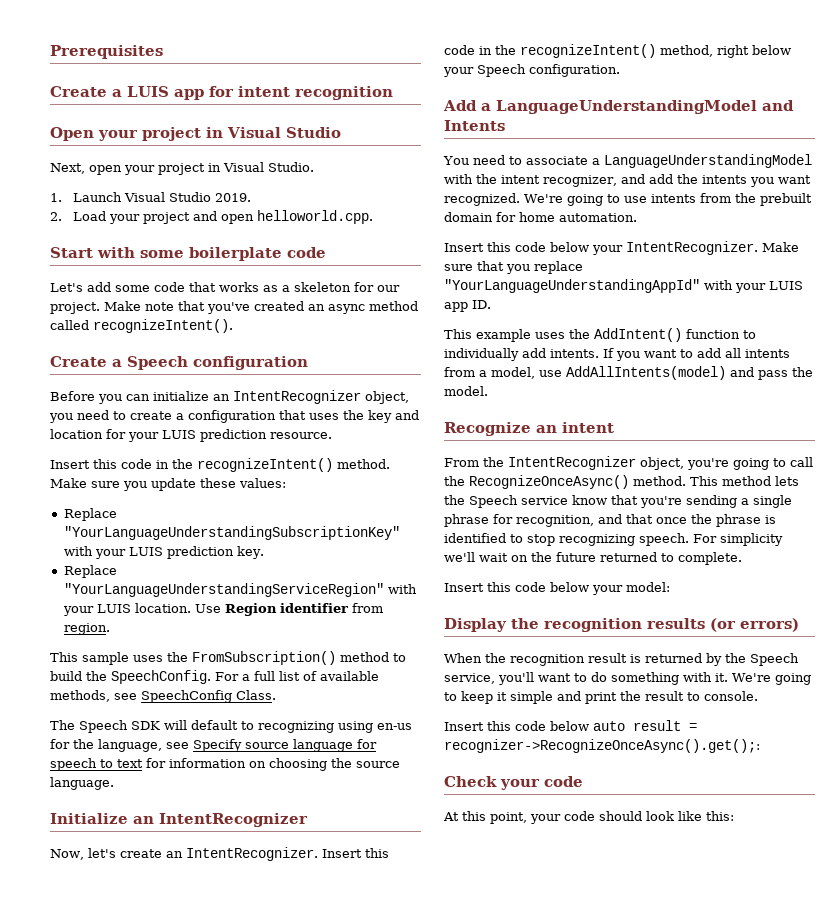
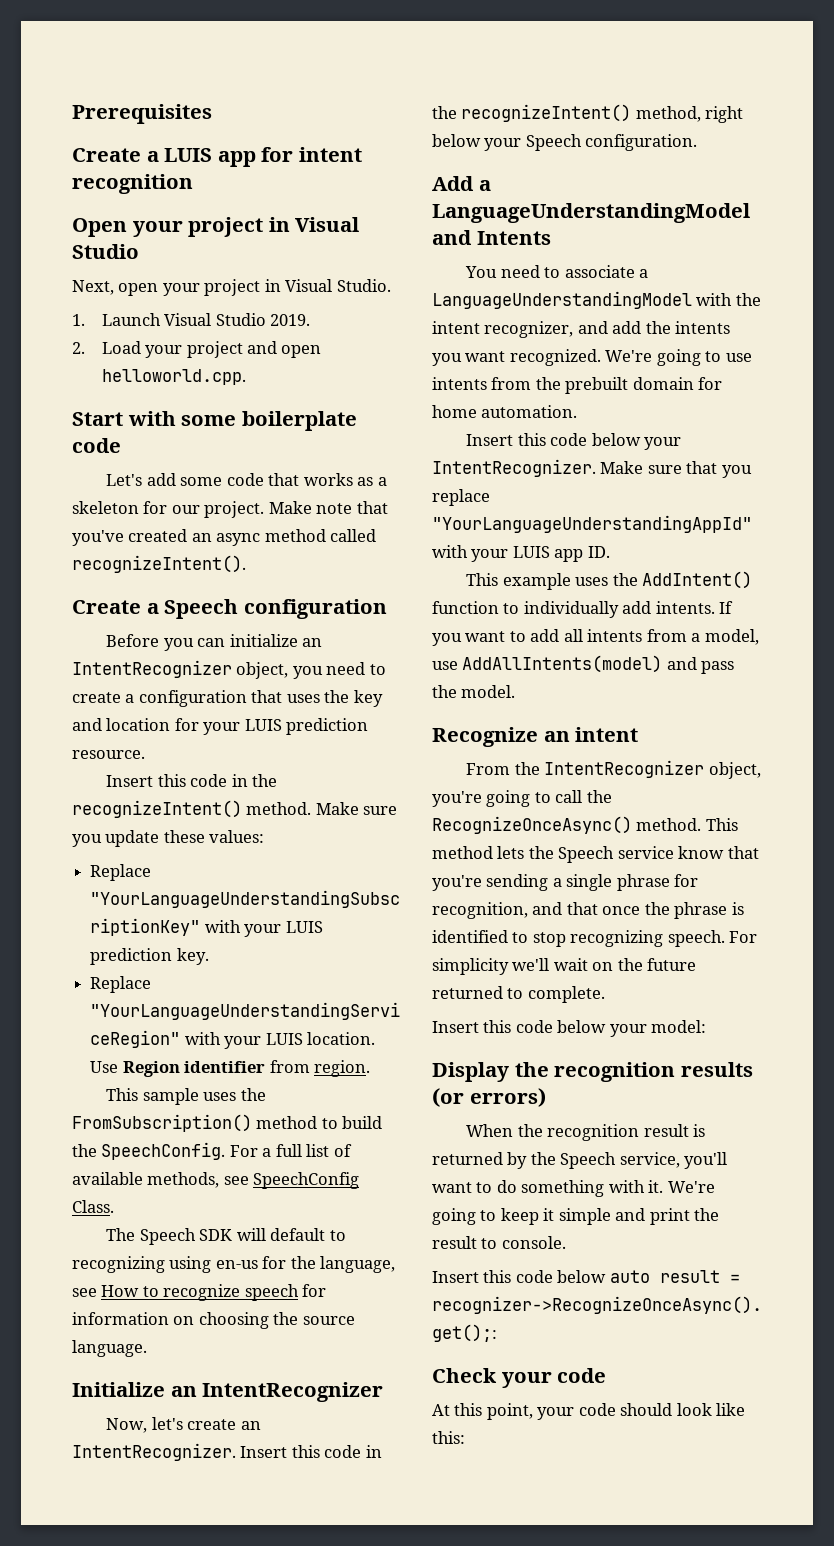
[193,739,377,752] [50,758,143,771] Specify source language for speech to text -> [101,1284,299,1301] How to recognize speech

